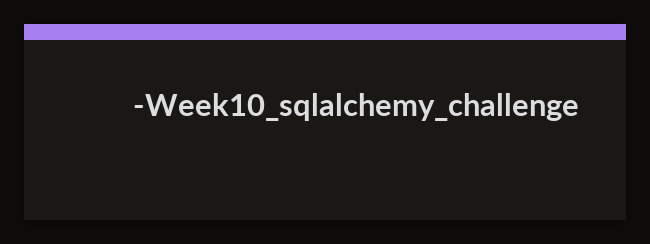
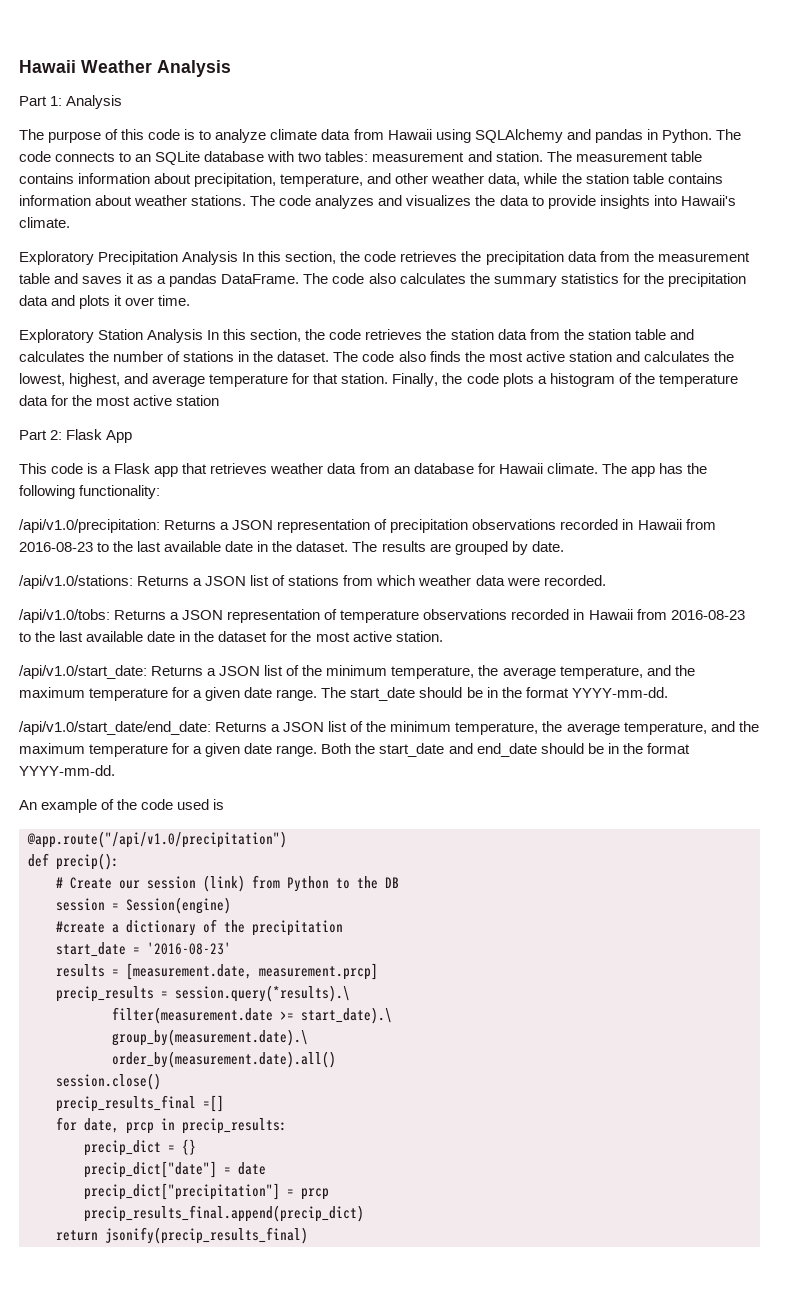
[133,93,579,121] -Week10_sqlalchemy_challenge -> [19,60,231,77] [19,95,123,109] [19,129,741,143] [19,151,702,165] [19,173,723,187] [19,195,736,209] [19,217,70,228] [19,251,750,265] [19,273,746,287] [19,295,191,309] [19,329,694,343] [19,351,734,362] [19,373,738,387] [19,395,220,406] [19,429,133,443] [19,463,707,477] [19,485,161,499] [19,519,716,533] [19,541,564,555] [19,575,606,589] [19,609,745,623] [19,631,443,642] [19,665,695,679] [19,687,668,701] [19,721,759,735] [19,743,690,757] [19,765,115,776] [19,799,225,813] [27,831,287,848] [28,853,119,870] [56,875,399,892] [56,897,231,914] [56,919,343,936] [56,942,231,957] [56,963,378,980] [56,985,350,1002] [112,1007,392,1024] [112,1029,308,1046] [112,1051,336,1068] [56,1073,161,1090] [56,1095,224,1112] [56,1117,287,1134] [84,1139,196,1156] [84,1161,266,1178] [84,1183,329,1200] [84,1205,364,1222] [56,1227,308,1244] Hawaii Weather Analysis // Part 1: Analysis // The purpose of this code is to analyze climate data from Hawaii using SQLAlchemy and pandas in Python. The code connects to an SQLite database with two tables: measurement and station. The measurement table contains information about precipitation, temperature, and other weather data, while the station table contains information about weather stations. The code analyzes and visualizes the data to provide insights into Hawaii's climate. // Exploratory Precipitation Analysis In this section, the code retrieves the precipitation data from the measurement table and saves it as a pandas DataFrame. The code also calculates the summary statistics for the precipitation data and plots it over time. // Exploratory Station Analysis In this section, the code retrieves the station data from the station table and calculates the number of stations in the dataset. The code also finds the most active station and calculates the lowest, highest, and average temperature for that station. Finally, the code plots a histogram of the temperature data for the most active station // Part 2: Flask App // This code is a Flask app that retrieves weather data from an database for Hawaii climate. The app has the following functionality: // /api/v1.0/precipitation: Returns a JSON representation of precipitation observations recorded in Hawaii from 2016-08-23 to the last available date in the dataset. The results are grouped by date. // /api/v1.0/stations: Returns a JSON list of stations from which weather data were recorded. // /api/v1.0/tobs: Returns a JSON representation of temperature observations recorded in Hawaii from 2016-08-23 to the last available date in the dataset for the most active station. // /api/v1.0/start_date: Returns a JSON list of the minimum temperature, the average temperature, and the maximum temperature for a given date range. The start_date should be in the format YYYY-mm-dd. // /api/v1.0/start_date/end_date: Returns a JSON list of the minimum temperature, the average temperature, and the maximum temperature for a given date range. Both the start_date and end_date should be in the format YYYY-mm-dd. // An example of the code used is // @app.route("/api/v1.0/precipitation") // def precip(): // # Create our session (link) from Python to the DB // session = Session(engine) // #create a dictionary of the precipitation // start_date = '2016-08-23' // results = [measurement.date, measurement.prcp] // precip_results = session.query(*results).\ // filter(measurement.date >= start_date).\ // group_by(measurement.date).\ // order_by(measurement.date).all() // session.close() // precip_results_final =[] // for date, prcp in precip_results: // precip_dict = {} // precip_dict["date"] = date // precip_dict["precipitation"] = prcp // precip_results_final.append(precip_dict) // return jsonify(precip_results_final)

